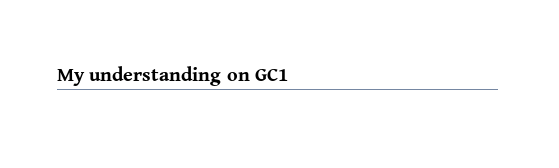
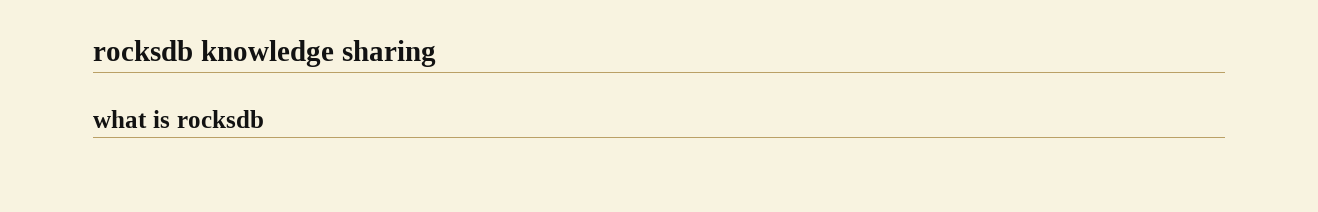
[57,66,288,86] My understanding on GC1 -> [93,40,436,67] [93,110,264,128] rocksdb knowledge sharing // what is rocksdb

